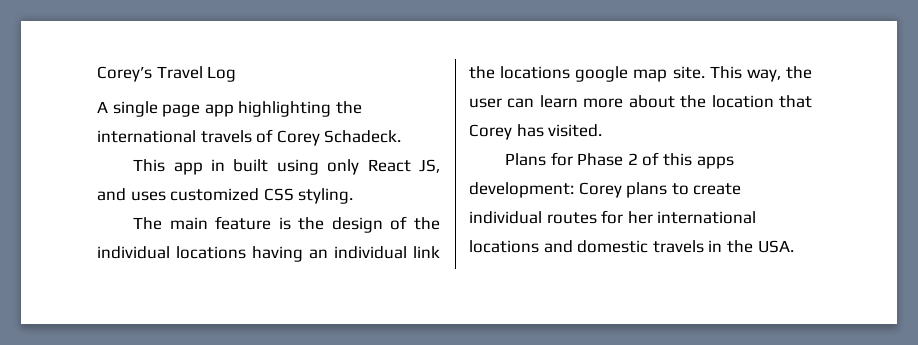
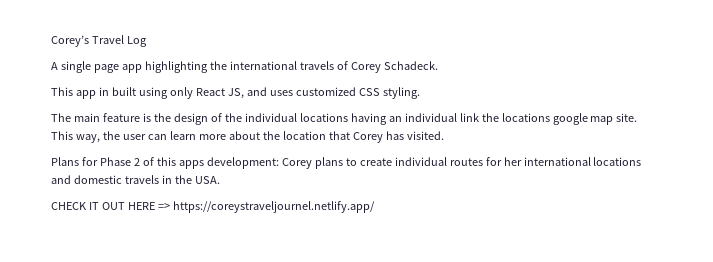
(794, 246) none -> [51,201,375,213] // CHECK IT OUT HERE => https://coreystraveljournel.netlify.app/

